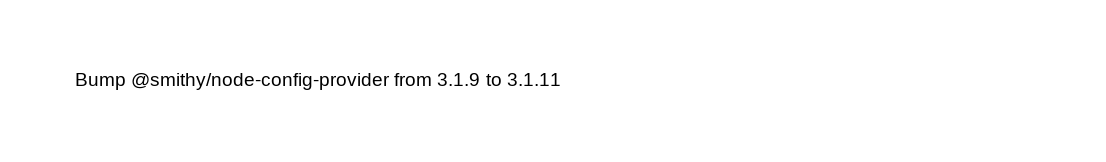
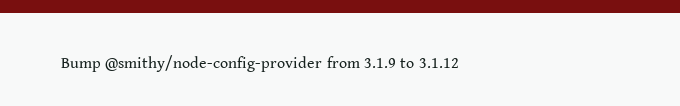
[506,73,561,86] 3.1.11 -> [418,58,459,68] 3.1.12

